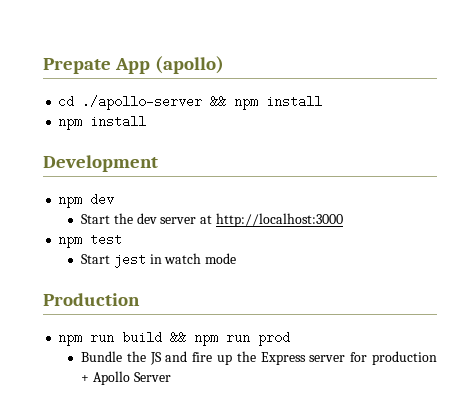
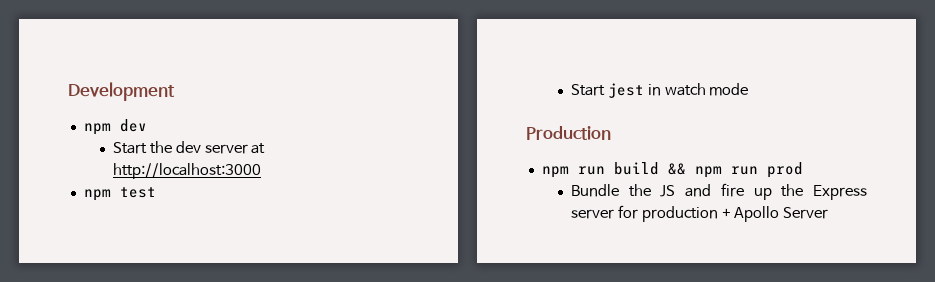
[43,56,225,74] [58,95,323,110] [58,115,147,130] Prepate App (apollo) // cd ./apollo-server && npm install // npm install // -> (68, 91) none

